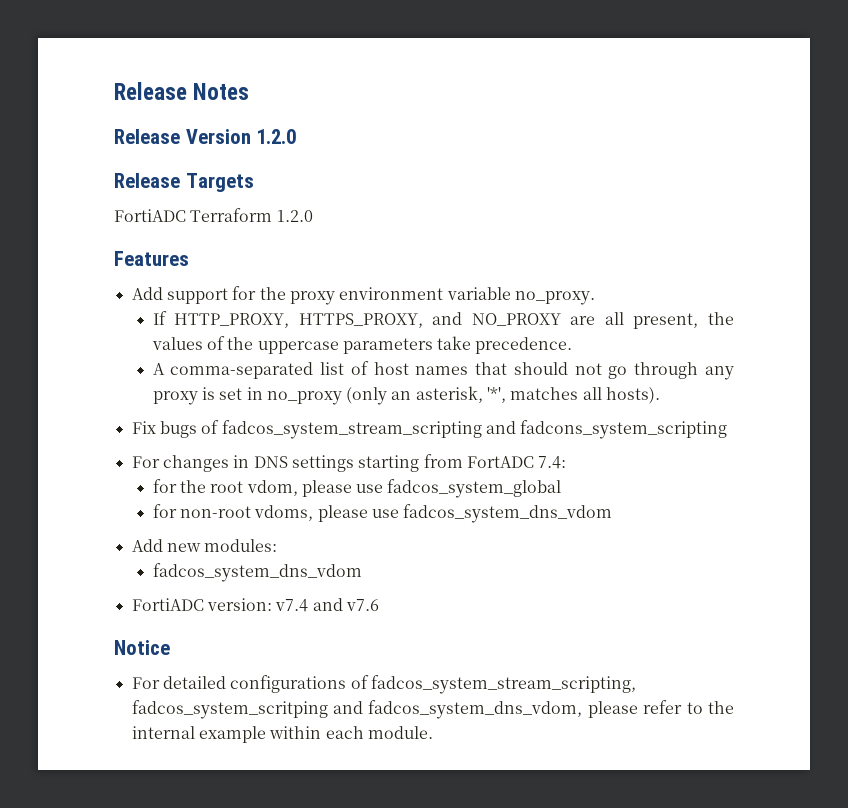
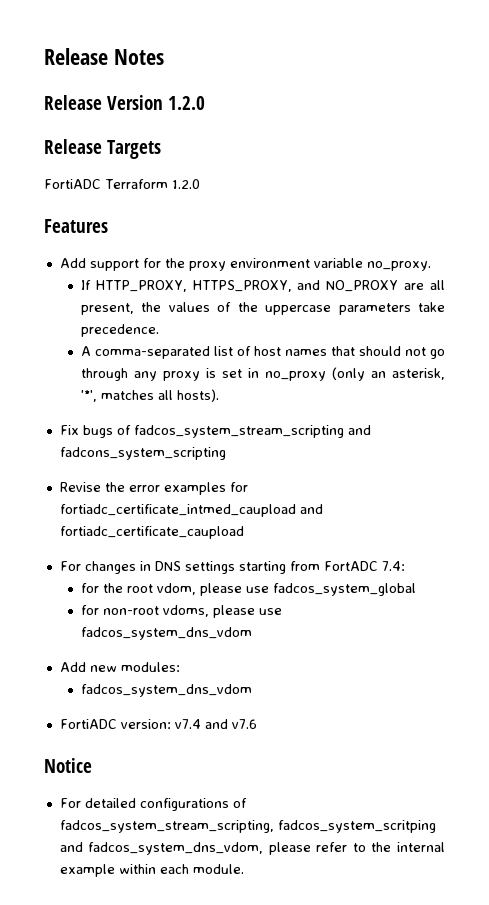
(728, 429) none -> [59,482,248,495] [59,504,323,517] [59,526,244,539] // Revise the error examples for fortiadc_certificate_intmed_caupload and fortiadc_certificate_caupload

